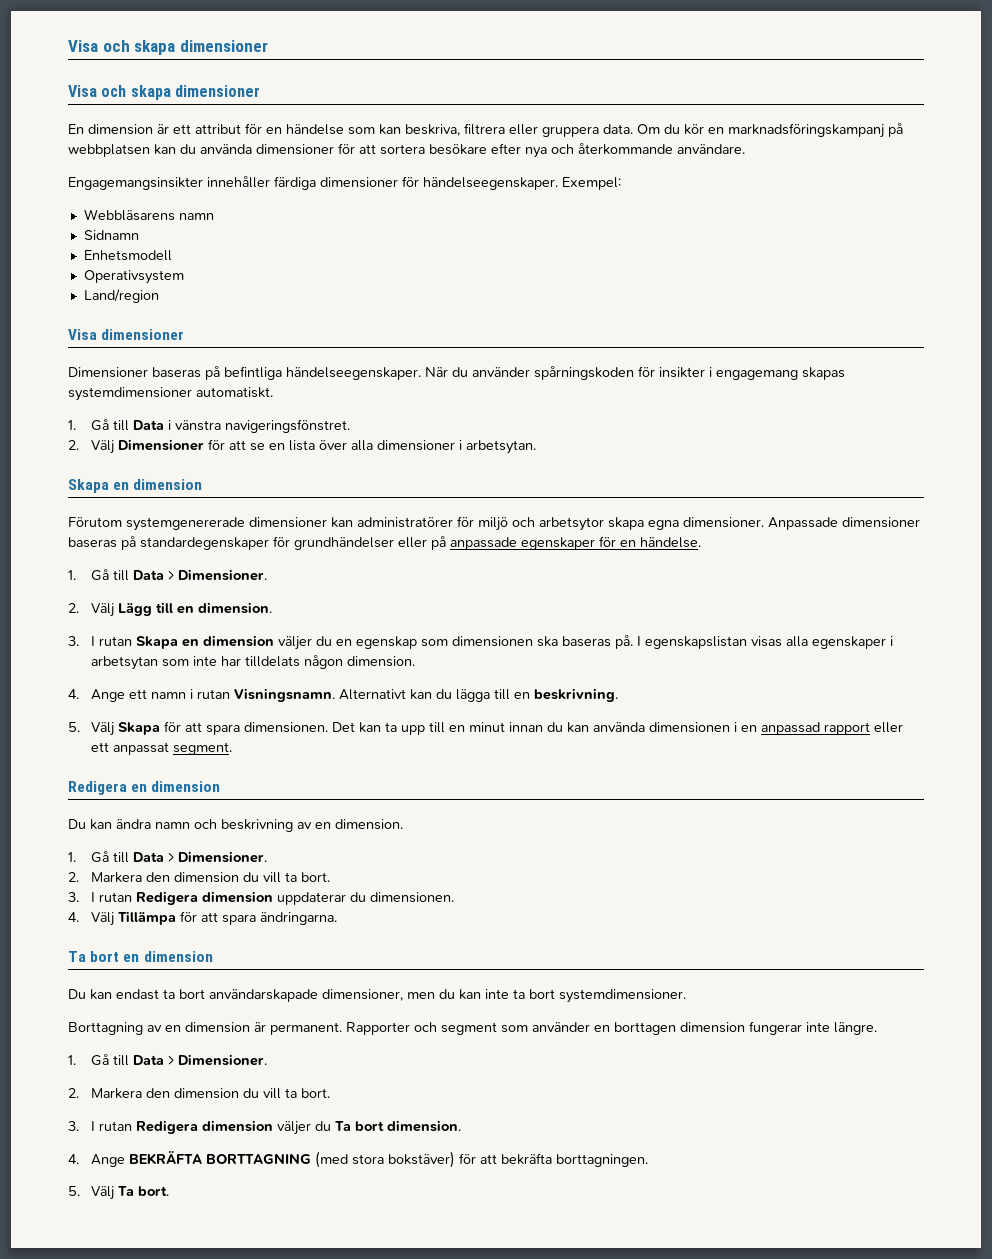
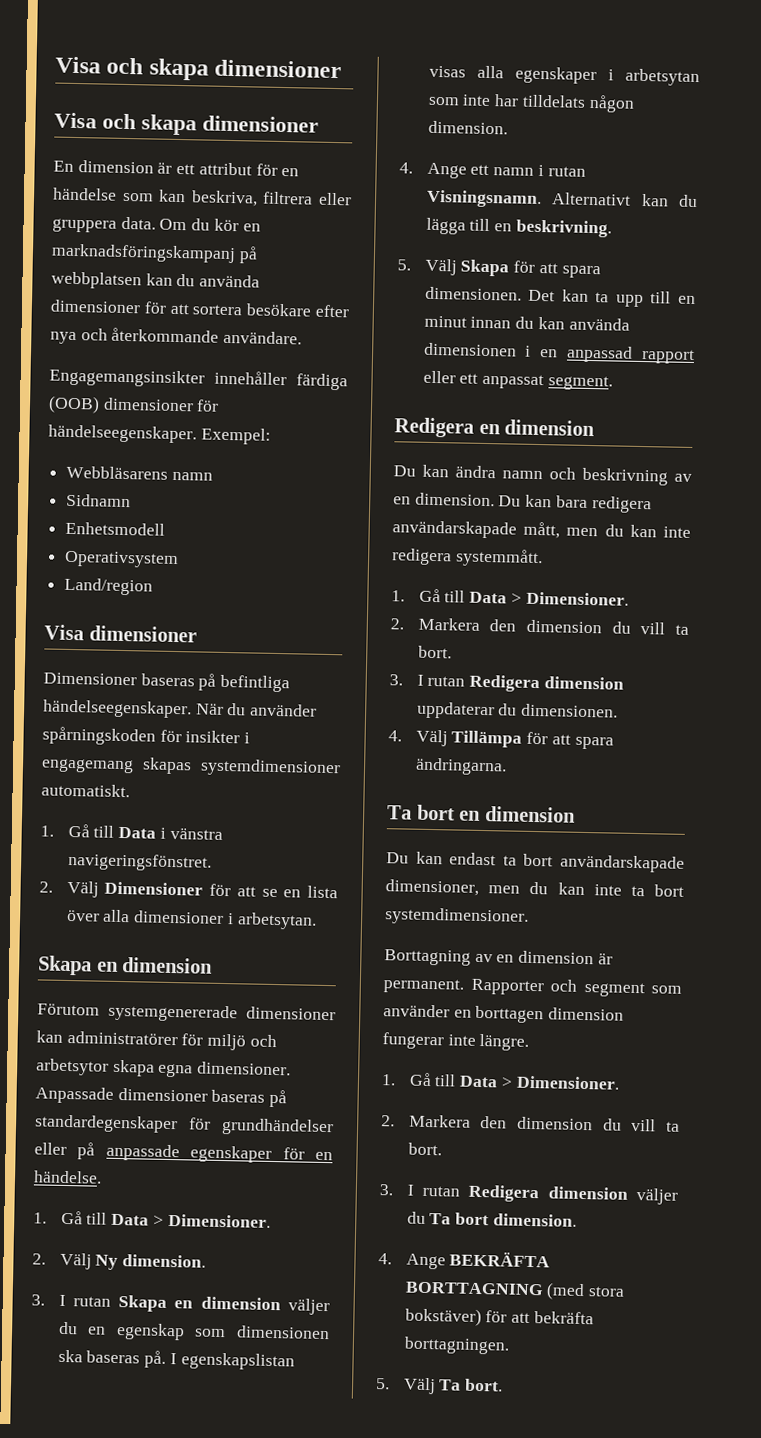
(316, 183) none -> [48,395,100,414] (OOB)
[117,602,194,616] Lägg till en -> [95,1254,119,1271] Ny
(403, 824) none -> [498,494,652,514] [392,520,691,539] [392,548,543,568] Du kan bara redigera användarskapade mått, men du kan inte redigera systemmått.

